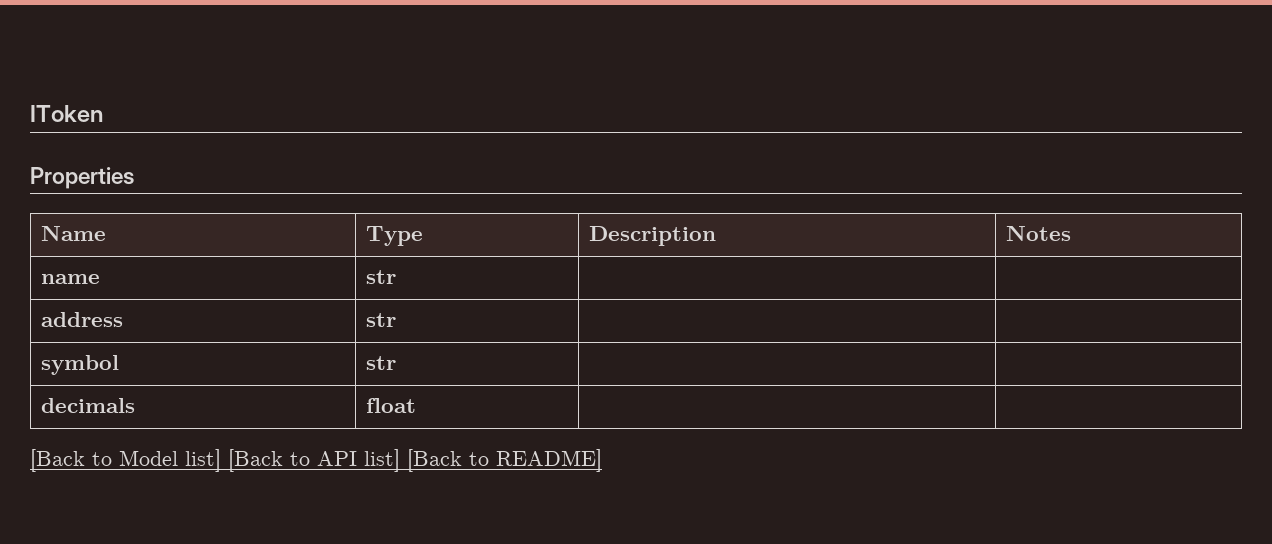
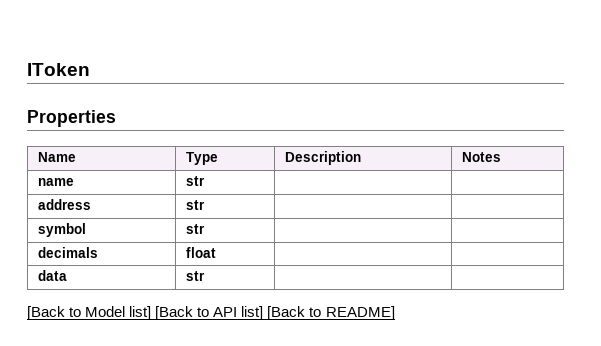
(417, 405) none -> [37,270,67,281] [185,271,205,281] // data | str | |

